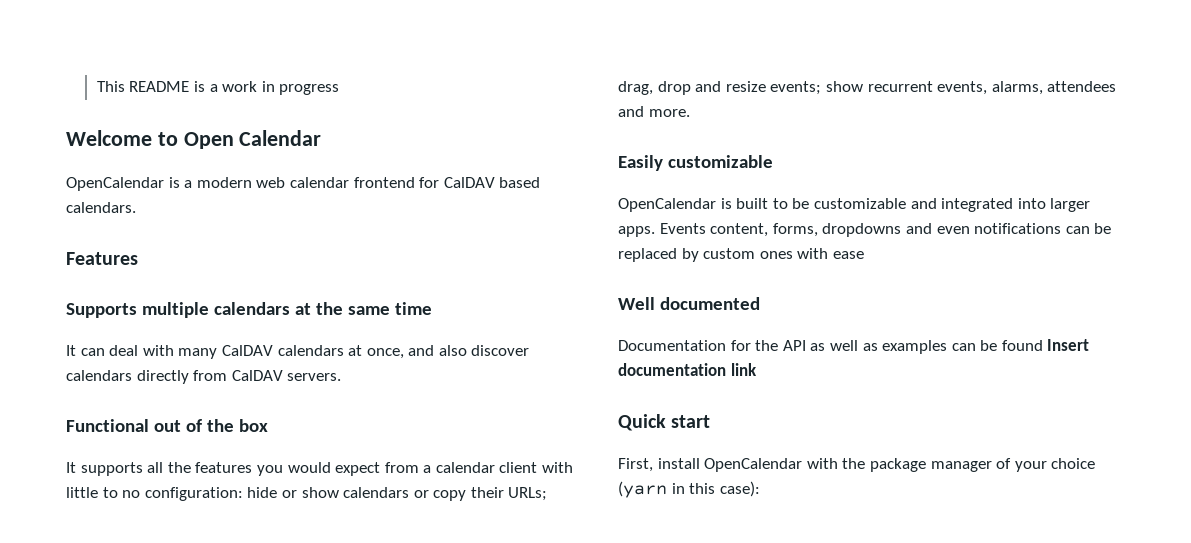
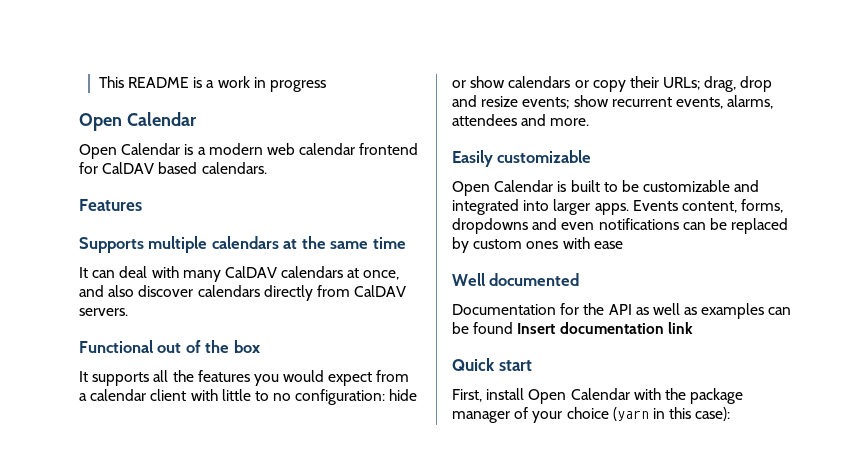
[66,130,178,146] Welcome to -> (326, 86) none
[66,177,164,191] OpenCalendar -> [79,143,181,159] Open Calendar
[618,198,716,212] OpenCalendar -> [452,180,554,196] Open Calendar
[704,458,803,472] OpenCalendar -> [528,388,630,404] Open Calendar

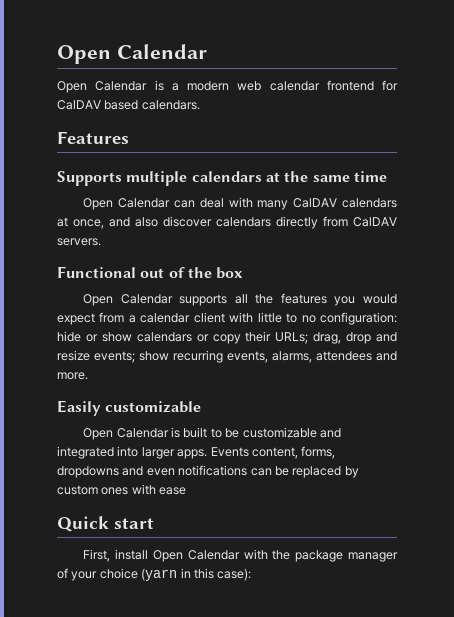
[98,76,326,92] This README is a work in progress // -> (57, 54) none
[79,267,88,278] It -> [83,198,171,210] Open Calendar
[79,371,88,382] It -> [83,294,173,306] Open Calendar
[611,97,672,107] recurrent -> [173,350,223,363] recurring
[452,273,580,286] [452,303,792,319] [452,322,693,334] // Well documented // Documentation for the API as well as examples can be found Insert documentation link -> (187, 491) none

